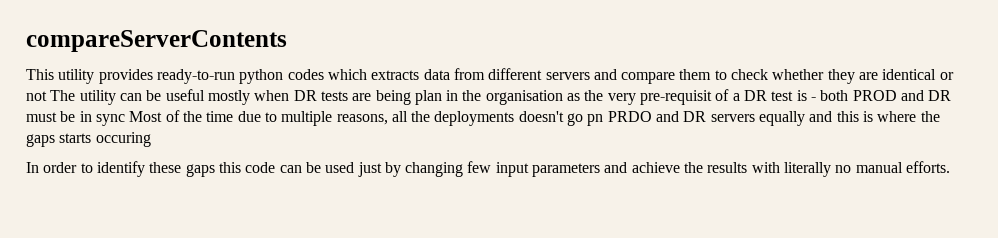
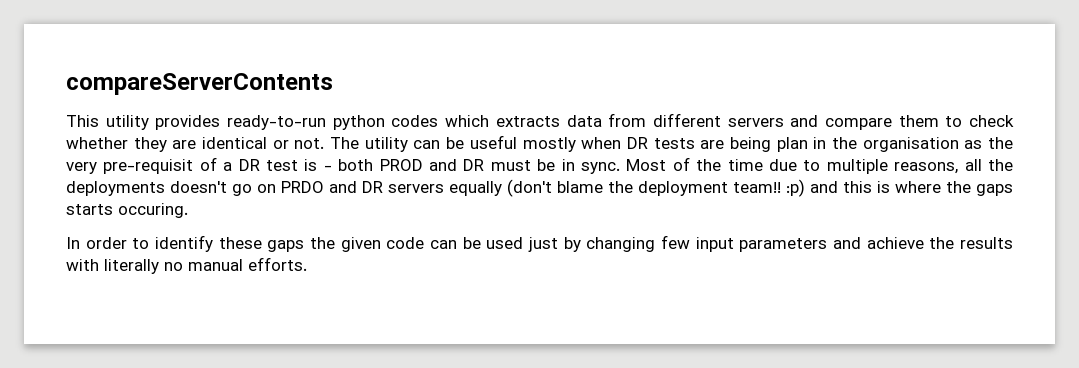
[26,91,47,101] not -> [294,138,325,149] not.
[95,114,125,126] sync -> [580,162,620,174] sync.
[587,114,604,126] pn -> [257,184,276,193] on
(806, 118) none -> [507,179,805,197] (don't blame the deployment team!! :p)
[95,132,151,147] occuring -> [118,203,188,218] occuring.
[218,162,241,173] this -> [310,237,381,252] the given

